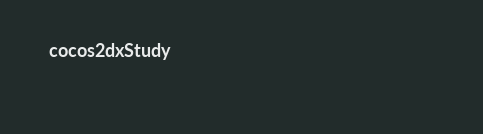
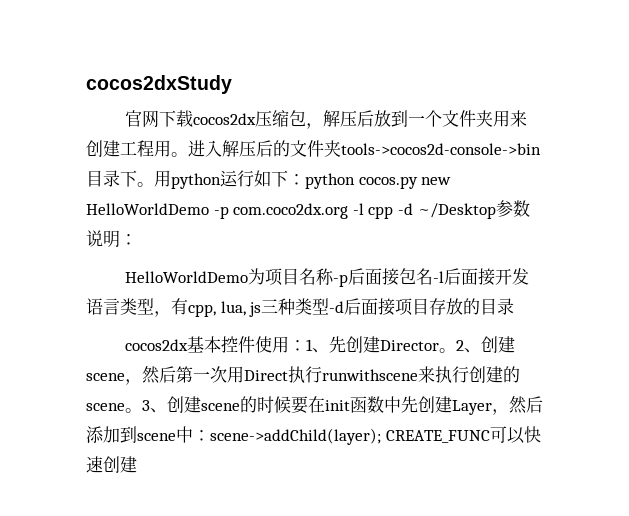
(171, 51) none -> [124,110,527,129] [86,140,541,157] [86,170,452,189] [86,200,530,219] [86,230,137,248] [124,268,529,287] [86,298,515,317] [124,336,515,353] [86,366,520,385] [86,396,543,415] [86,426,541,445] [86,456,137,473] // 官网下载cocos2dx压缩包，解压后放到一个文件夹用来创建工程用。进入解压后的文件夹tools->cocos2d-console->bin目录下。用python运行如下：python cocos.py new HelloWorldDemo -p com.coco2dx.org -l cpp -d ~/Desktop参数说明： // HelloWorldDemo为项目名称-p后面接包名-l后面接开发语言类型，有cpp, lua, js三种类型-d后面接项目存放的目录 // cocos2dx基本控件使用：1、先创建Director。2、创建scene，然后第一次用Direct执行runwithscene来执行创建的scene。3、创建scene的时候要在init函数中先创建Layer，然后添加到scene中：scene->addChild(layer); CREATE_FUNC可以快速创建

